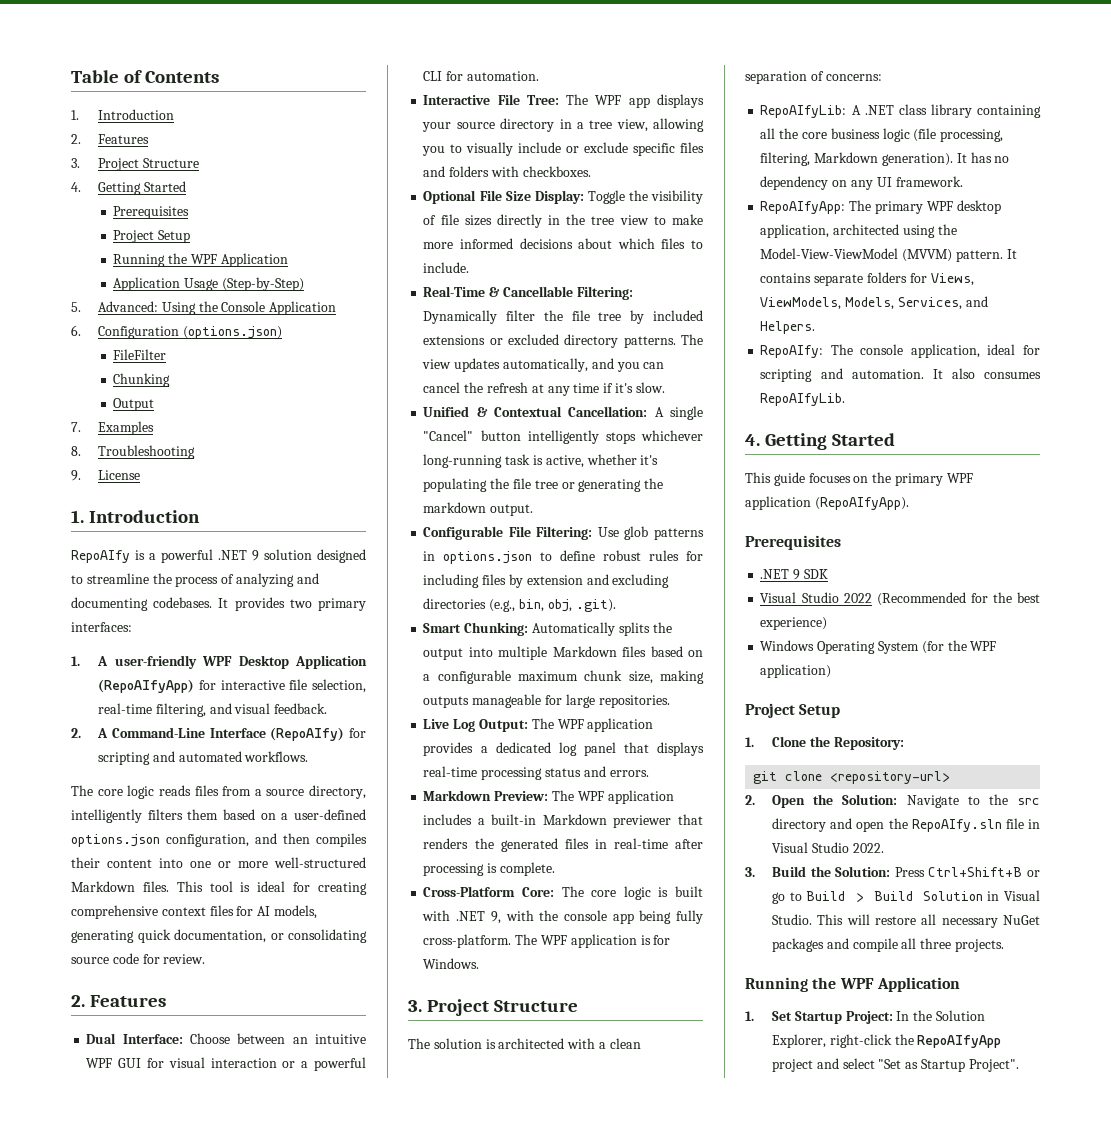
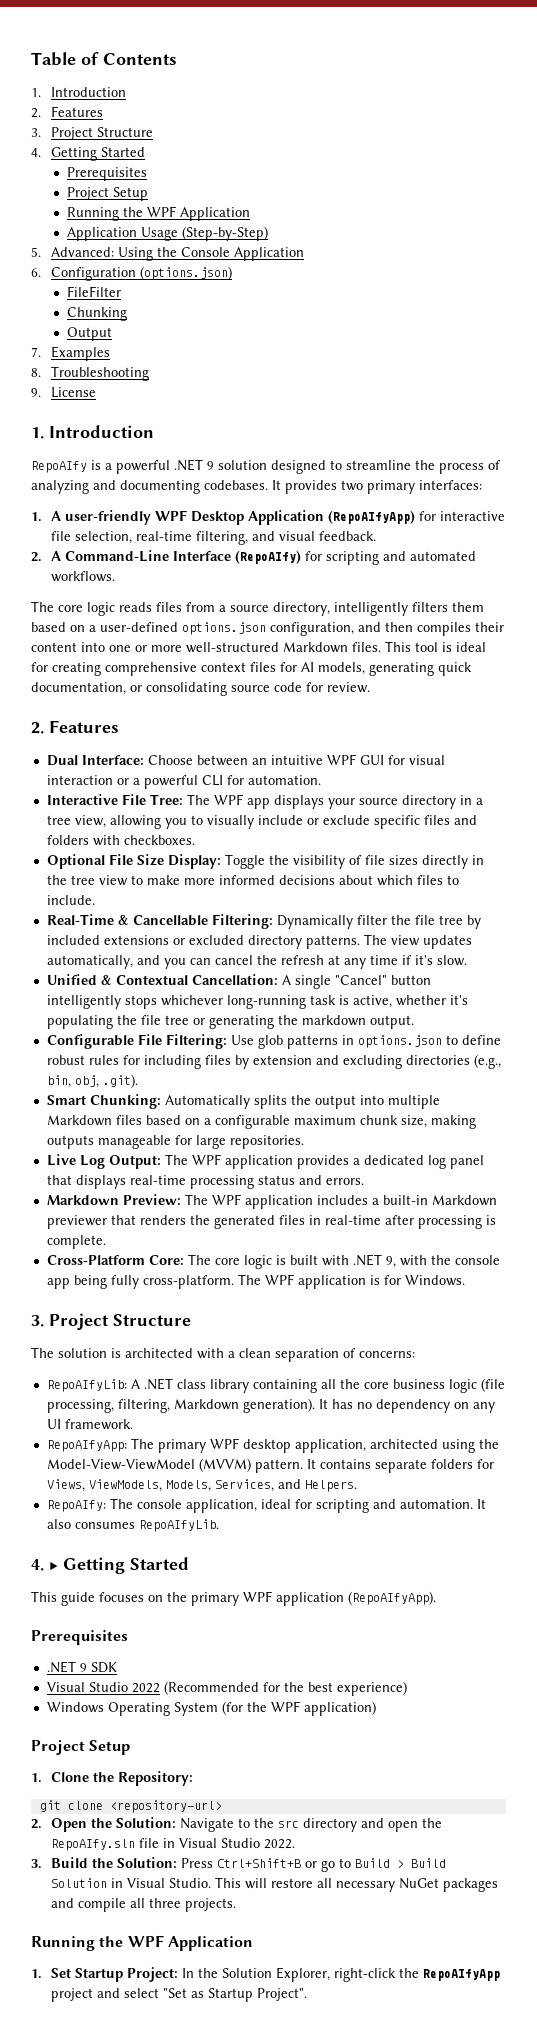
(760, 440) none -> [49,1562,58,1571] ▶

